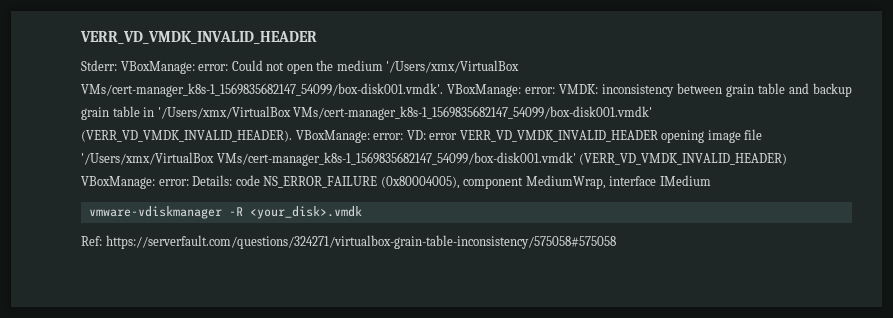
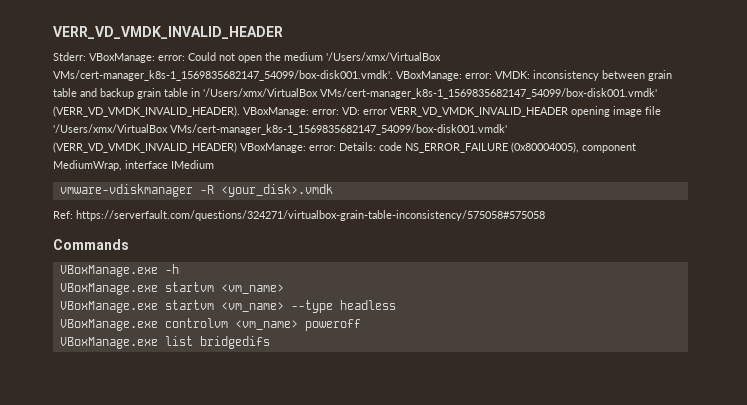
(616, 242) none -> [53,239,129,250] [59,264,179,277] [59,282,284,295] [59,300,396,313] [59,318,361,331] [59,336,270,349] // Commands // VBoxManage.exe -h // VBoxManage.exe startvm <vm_name> // VBoxManage.exe startvm <vm_name> --type headless // VBoxManage.exe controlvm <vm_name> poweroff // VBoxManage.exe list bridgedifs

